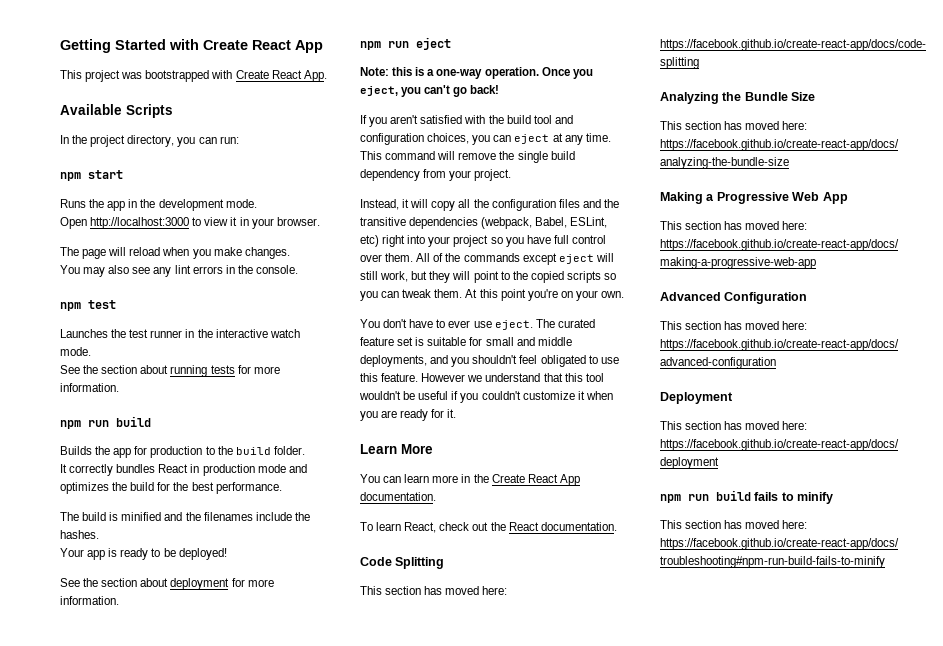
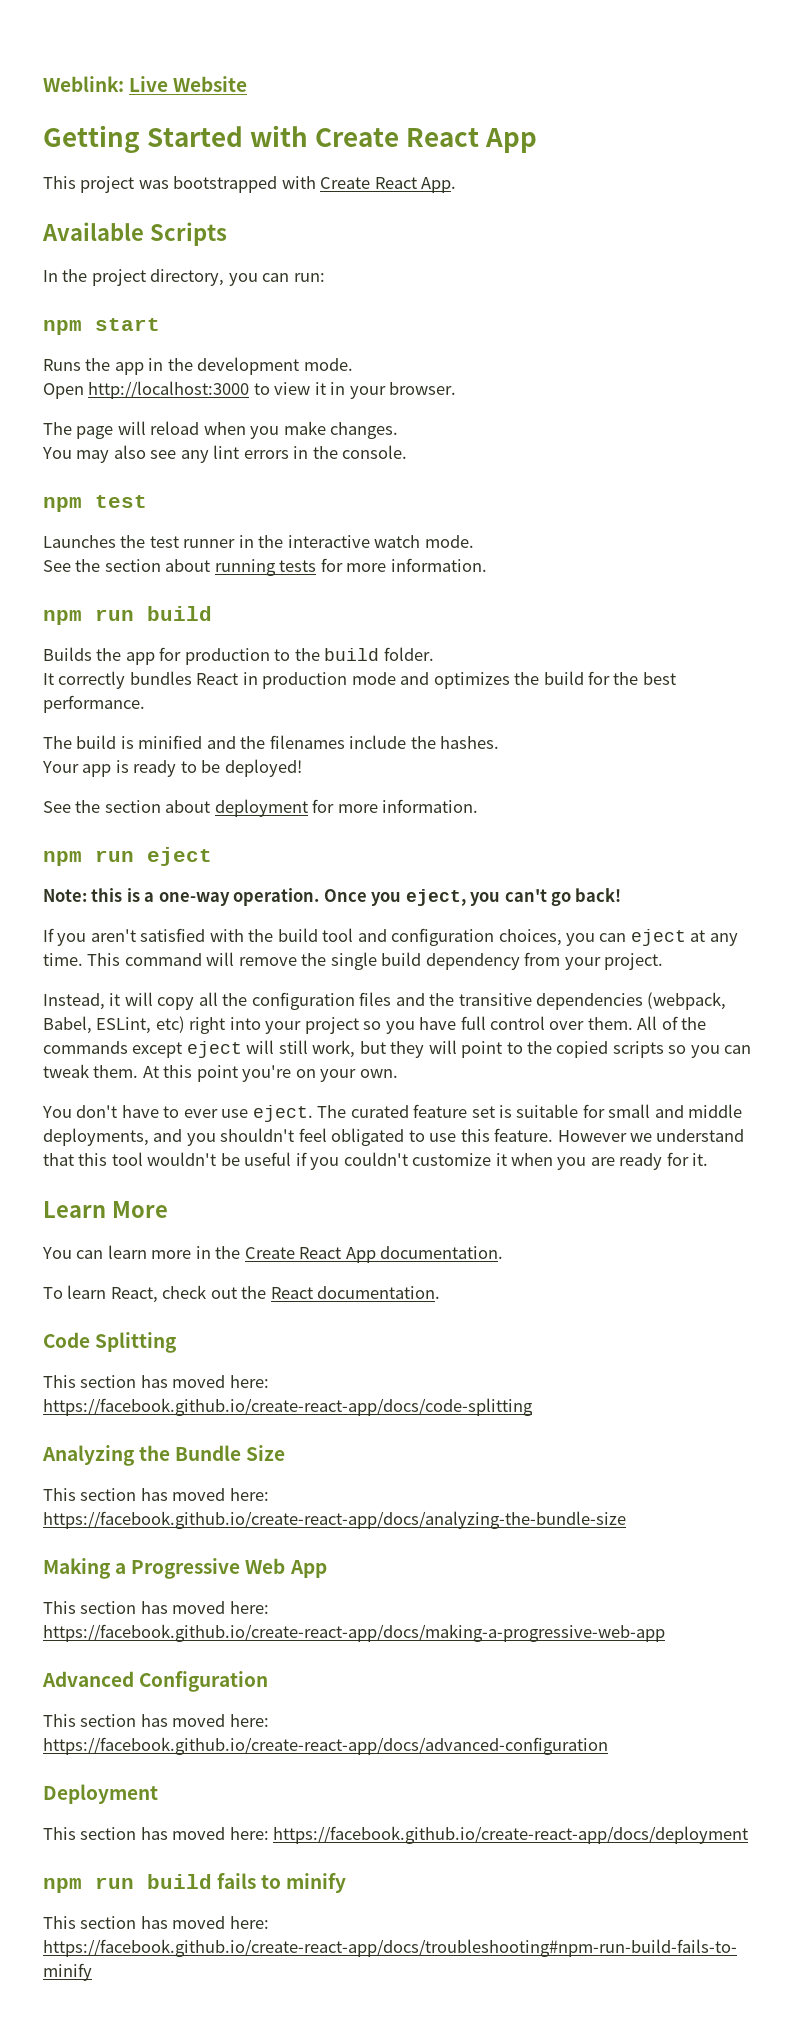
(60, 46) none -> [43,76,248,92] Weblink: Live Website //

